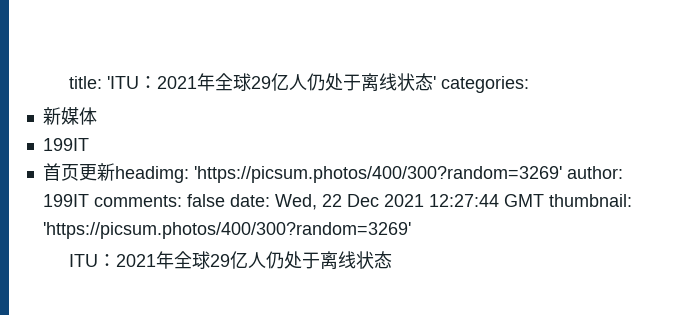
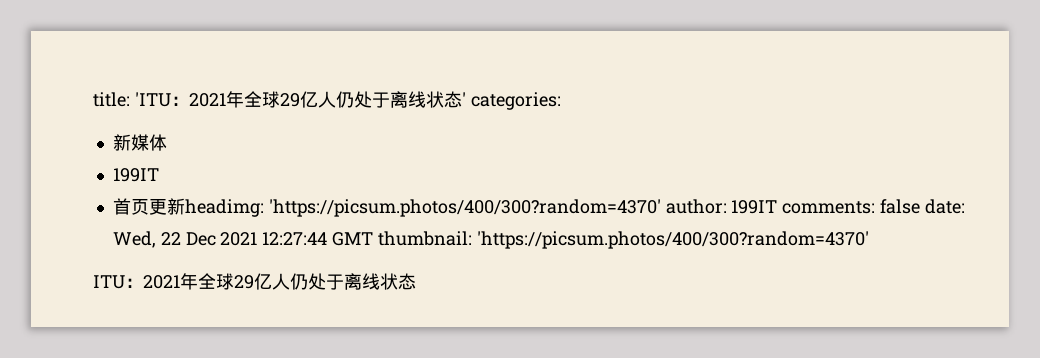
[193,166,562,183] 'https://picsum.photos/400/300?random=3269' -> [268,199,661,217] 'https://picsum.photos/400/300?random=4370'
[42,222,411,239] 'https://picsum.photos/400/300?random=3269' -> [476,231,869,249] 'https://picsum.photos/400/300?random=4370'

